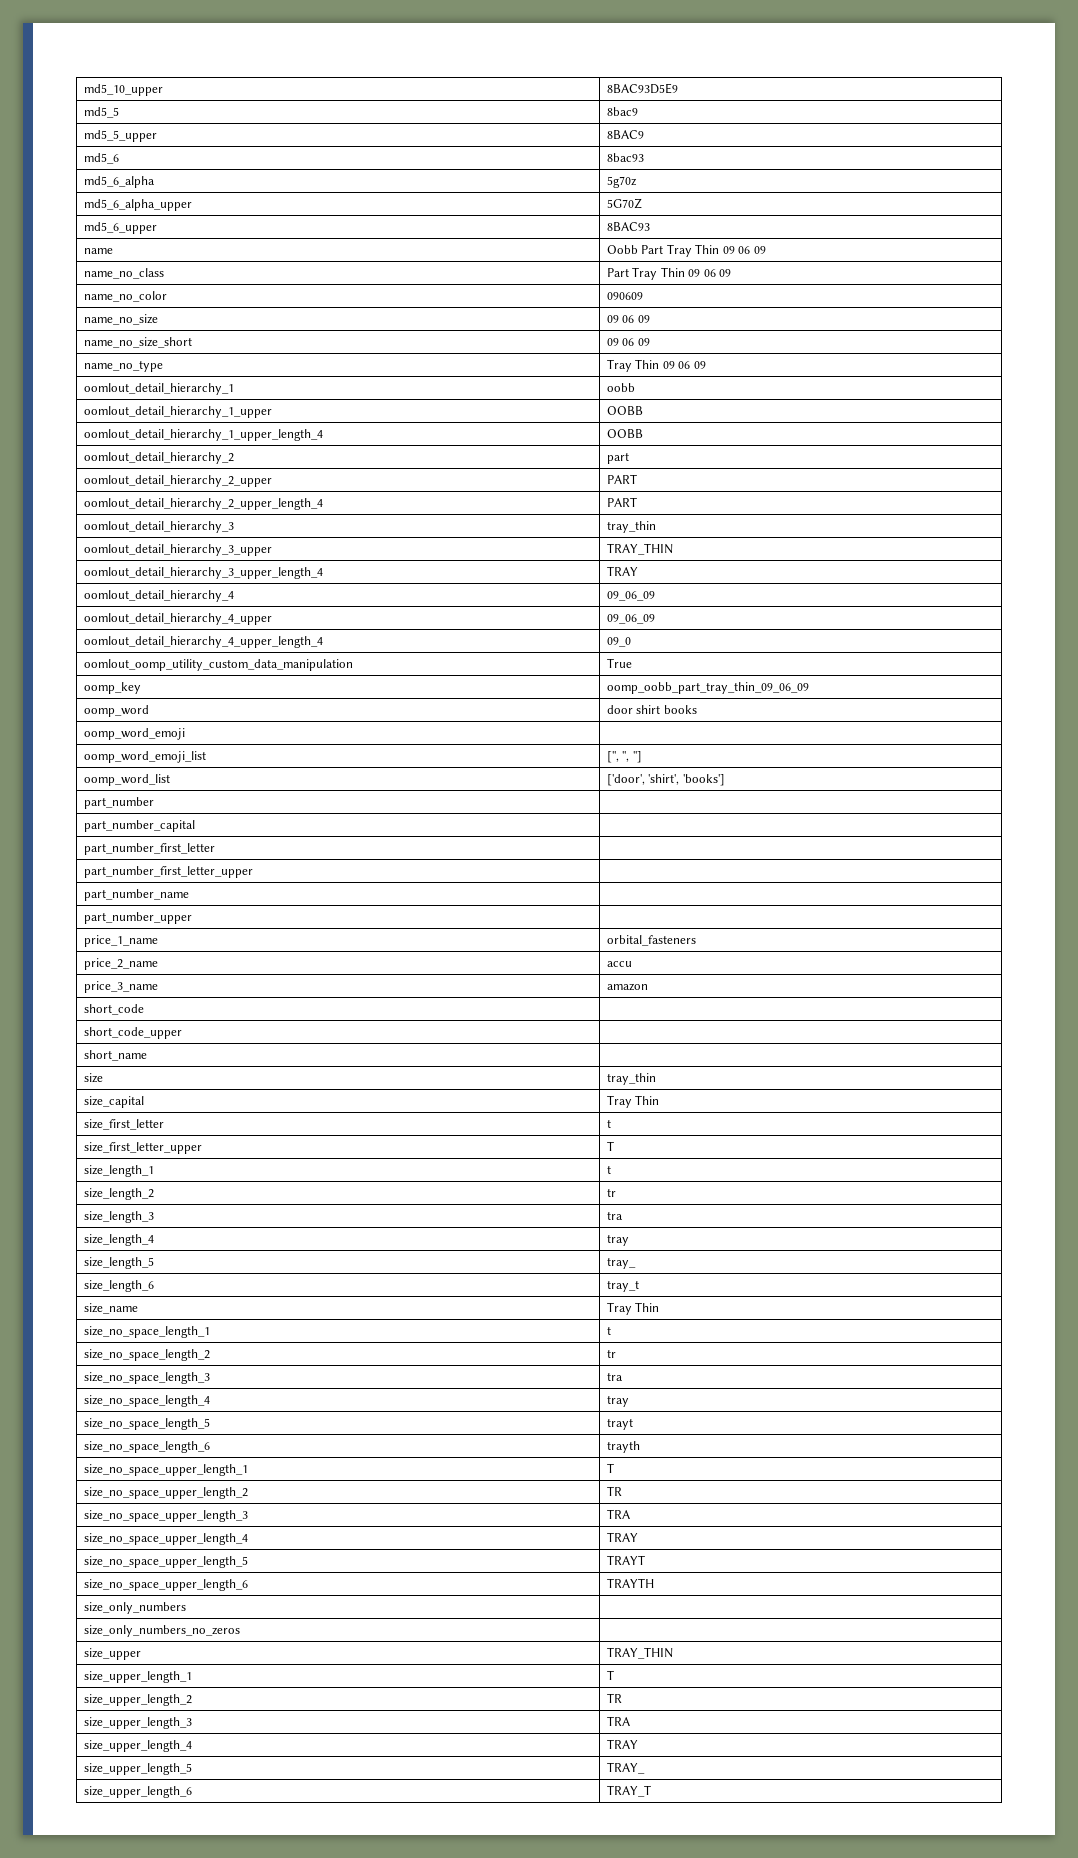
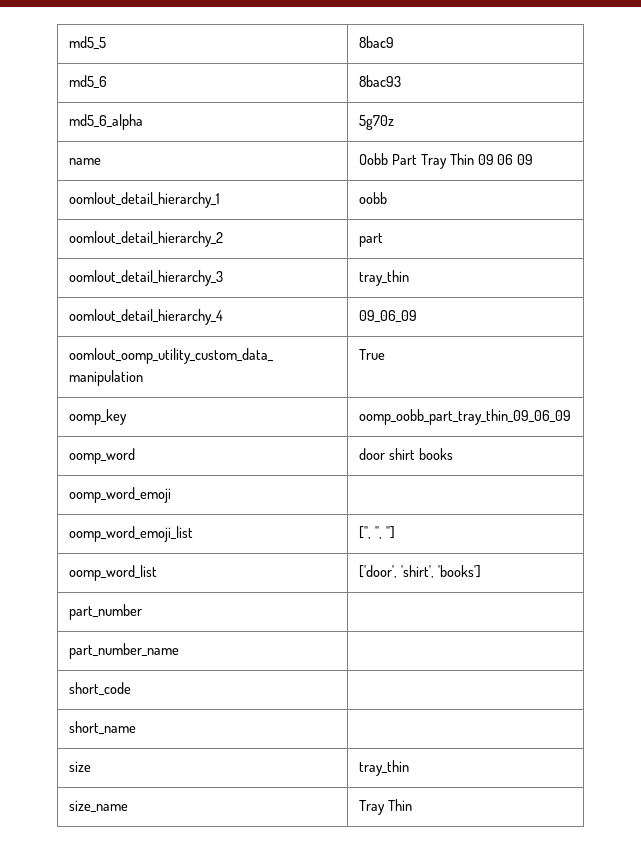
[83,84,163,96] [606,83,678,94] md5_10_upper | 8BAC93D5E9 // -> (68, 43) none
[83,130,157,142] [606,130,644,139] // md5_5_upper | 8BAC9 -> (394, 42) none
[83,199,192,211] [606,198,642,209] [83,222,157,234] [606,222,650,231] // md5_6_alpha_upper | 5G70Z // md5_6_upper | 8BAC93 -> (394, 122) none
[83,268,164,279] [606,267,732,280] [83,291,167,302] [606,292,643,300] [83,314,158,325] [606,315,650,323] [83,337,192,348] [606,338,650,346] [83,360,163,372] [606,359,706,372] [83,383,234,395] [606,383,635,392] [83,406,272,418] [606,406,643,415] [83,429,323,441] [606,429,643,438] [83,452,234,464] [606,452,629,464] [83,475,272,487] [606,474,637,484] [83,498,323,510] [606,497,637,507] [83,521,234,533] [606,521,656,533] [83,544,272,556] [606,543,673,555] [83,567,323,579] [606,566,638,576] [83,590,234,602] [606,591,655,601] [83,613,272,625] [606,614,655,624] [83,636,323,648] [606,637,631,647] name_no_class | Part Tray Thin 09 06 09 // name_no_color | 090609 // name_no_size | 09 06 09 // name_no_size_short | 09 06 09 // name_no_type | Tray Thin 09 06 09 // oomlout_detail_hierarchy_1 | oobb // oomlout_detail_hierarchy_1_upper | OOBB // oomlout_detail_hierarchy_1_upper_length_4 | OOBB // oomlout_detail_hierarchy_2 | part // oomlout_detail_hierarchy_2_upper | PART // oomlout_detail_hierarchy_2_upper_length_4 | PART // oomlout_detail_hierarchy_3 | tray_thin // oomlout_detail_hierarchy_3_upper | TRAY_THIN // oomlout_detail_hierarchy_3_upper_length_4 | TRAY // oomlout_detail_hierarchy_4 | 09_06_09 // oomlout_detail_hierarchy_4_upper | 09_06_09 // oomlout_detail_hierarchy_4_upper_length_4 | 09_0 -> [68,192,220,208] [358,192,387,204] [68,231,223,247] [358,233,383,247] [68,270,223,286] [358,270,409,286] [68,309,223,325] [358,310,417,323] oomlout_detail_hierarchy_1 | oobb // oomlout_detail_hierarchy_2 | part // oomlout_detail_hierarchy_3 | tray_thin // oomlout_detail_hierarchy_4 | 09_06_09
[83,820,195,832] [83,843,215,855] [83,866,253,878] [83,889,189,901] [83,912,192,924] [83,935,158,947] [606,935,696,946] [83,958,158,970] [606,961,632,967] [83,981,158,993] [606,983,648,991] part_number_capital | // part_number_first_letter | // part_number_first_letter_upper | // part_number_name | // part_number_upper | // price_1_name | orbital_fasteners // price_2_name | accu // price_3_name | amazon -> [68,643,179,659] part_number_name |
[83,1027,182,1039] // short_code_upper | -> (131, 689) none
[83,1096,144,1108] [606,1095,660,1108] [83,1119,164,1130] [606,1119,611,1128] [83,1142,202,1154] [606,1141,614,1151] [83,1165,154,1177] [606,1165,611,1174] [83,1188,154,1200] [606,1188,616,1197] [83,1211,154,1223] [606,1211,623,1220] [83,1234,154,1246] [606,1234,629,1246] [83,1257,154,1269] [606,1257,636,1269] [83,1280,154,1292] [606,1280,639,1292] [83,1303,138,1314] [606,1302,660,1315] [83,1326,210,1338] [606,1326,611,1335] [83,1349,210,1361] [606,1349,616,1358] [83,1372,210,1384] [606,1372,623,1381] [83,1395,210,1407] [606,1395,629,1407] [83,1418,210,1430] [606,1418,633,1430] [83,1441,210,1453] [606,1441,640,1453] [83,1464,248,1476] [606,1463,614,1473] [83,1487,248,1499] [606,1486,622,1496] [83,1510,248,1522] [606,1509,630,1519] [83,1533,248,1545] [606,1532,638,1542] [83,1556,248,1568] [606,1555,645,1565] [83,1579,248,1591] [606,1578,654,1588] [83,1602,186,1614] [83,1625,240,1637] [83,1648,141,1660] [606,1647,673,1659] [83,1671,192,1683] [606,1670,614,1680] [83,1694,192,1706] [606,1693,622,1703] [83,1717,192,1729] [606,1716,630,1726] [83,1740,192,1752] [606,1739,638,1749] [83,1763,192,1775] [606,1762,645,1774] [83,1786,192,1798] [606,1785,651,1797] size_capital | Tray Thin // size_first_letter | t // size_first_letter_upper | T // size_length_1 | t // size_length_2 | tr // size_length_3 | tra // size_length_4 | tray // size_length_5 | tray_ // size_length_6 | tray_t // size_name | Tray Thin // size_no_space_length_1 | t // size_no_space_length_2 | tr // size_no_space_length_3 | tra // size_no_space_length_4 | tray // size_no_space_length_5 | trayt // size_no_space_length_6 | trayth // size_no_space_upper_length_1 | T // size_no_space_upper_length_2 | TR // size_no_space_upper_length_3 | TRA // size_no_space_upper_length_4 | TRAY // size_no_space_upper_length_5 | TRAYT // size_no_space_upper_length_6 | TRAYTH // size_only_numbers | // size_only_numbers_no_zeros | // size_upper | TRAY_THIN // size_upper_length_1 | T // size_upper_length_2 | TR // size_upper_length_3 | TRA // size_upper_length_4 | TRAY // size_upper_length_5 | TRAY_ // size_upper_length_6 | TRAY_T -> [68,800,128,813] [358,799,412,815] size_name | Tray Thin

